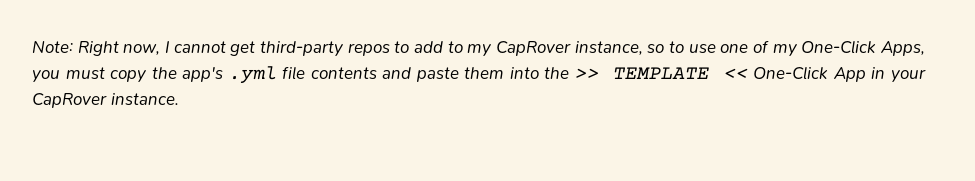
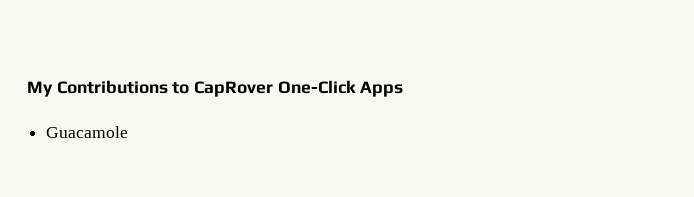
[32,40,925,57] [32,66,926,84] [32,93,179,108] Note: Right now, I cannot get third-party repos to add to my CapRover instance, so to use one of my One-Click Apps, you must copy the app's .yml file contents and paste them into the >> TEMPLATE << One-Click App in your CapRover instance. -> [27,80,403,97] [46,126,129,138] My Contributions to CapRover One-Click Apps // Guacamole

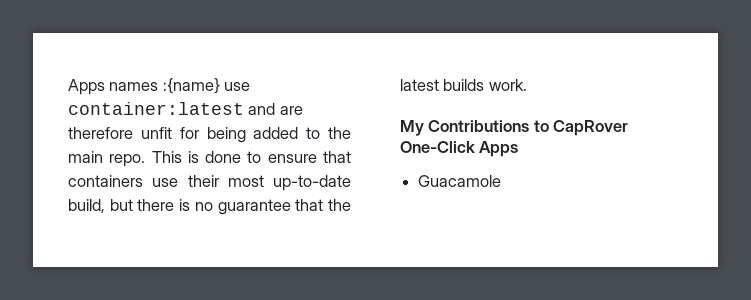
(27, 89) none -> [68,78,251,95] [68,102,303,115] [68,127,351,143] [68,151,351,167] [68,175,351,191] [68,199,351,215] [400,79,527,91] Apps names :{name} use container:latest and are therefore unfit for being added to the main repo. This is done to ensure that containers use their most up-to-date build, but there is no guarantee that the latest builds work. //

